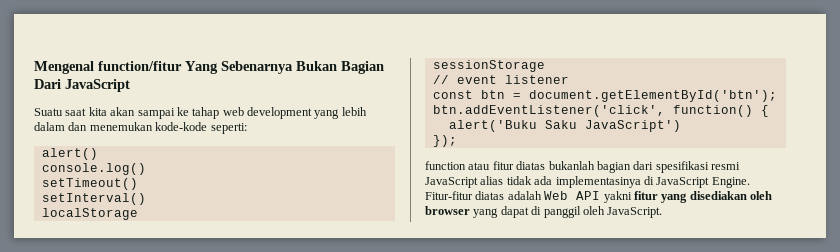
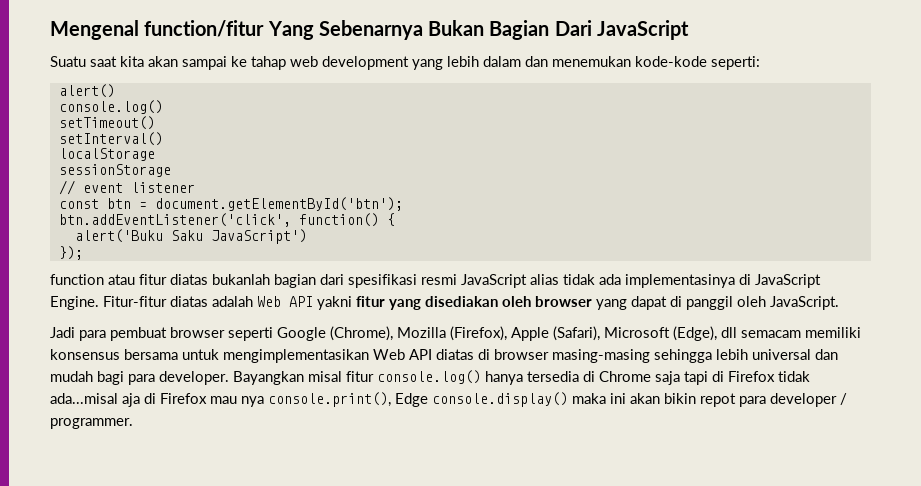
(663, 212) none -> [50,326,861,341] [50,349,838,363] [50,370,810,385] [50,392,847,407] [50,418,133,429] // Jadi para pembuat browser seperti Google (Chrome), Mozilla (Firefox), Apple (Safari), Microsoft (Edge), dll semacam memiliki konsensus bersama untuk mengimplementasikan Web API diatas di browser masing-masing sehingga lebih universal dan mudah bagi para developer. Bayangkan misal fitur console.log() hanya tersedia di Chrome saja tapi di Firefox tidak ada...misal aja di Firefox mau nya console.print(), Edge console.display() maka ini akan bikin repot para developer / programmer.

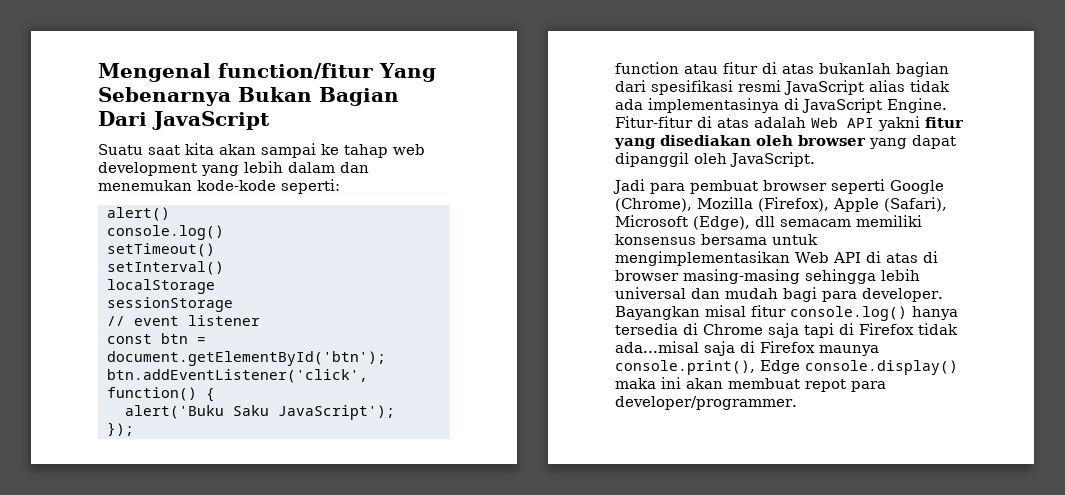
[210,229,307,244] JavaScript') -> [277,405,395,420] JavaScript');
[170,274,208,285] diatas -> [762,62,814,74] di atas
[170,296,208,307] diatas -> [697,116,749,128] di atas
[670,296,733,310] di panggil -> [615,152,689,167] dipanggil
[436,349,474,360] diatas -> [865,251,918,263] di atas
[122,393,264,407] aja di Firefox mau nya -> [704,341,879,356] saja di Firefox maunya
[664,393,696,404] bikin -> [728,378,800,389] membuat
[770,393,847,407] [50,418,133,429] developer / programmer. -> [615,396,797,410] developer/programmer.

